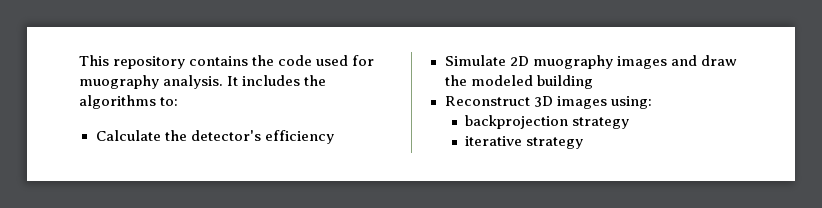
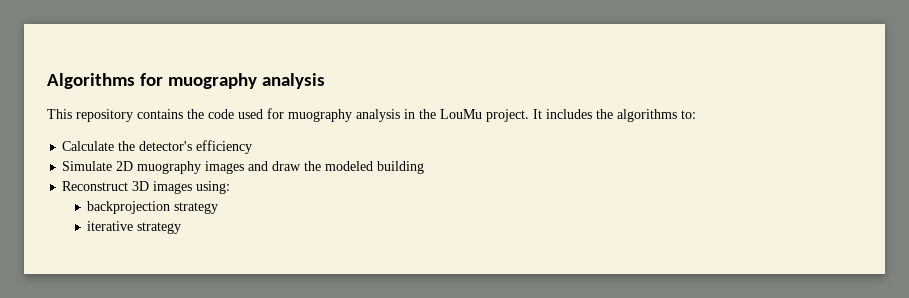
(79, 60) none -> [47,73,326,89] Algorithms for muography analysis //
[163,75,224,89] analysis. -> [356,109,529,122] analysis in the LouMu project.

